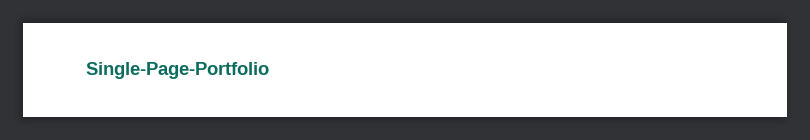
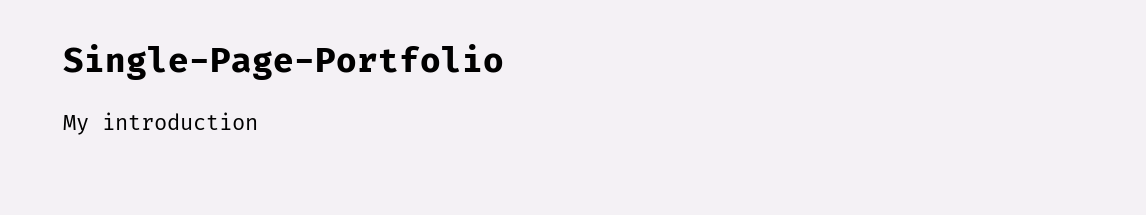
(269, 70) none -> [63,112,258,135] // My introduction

